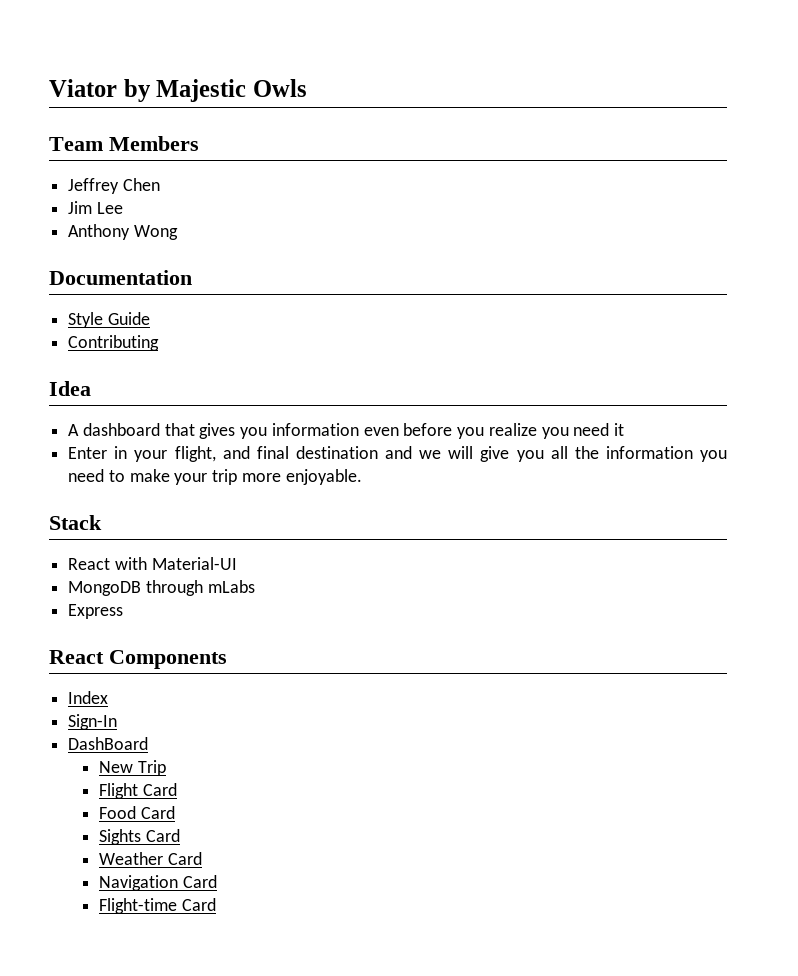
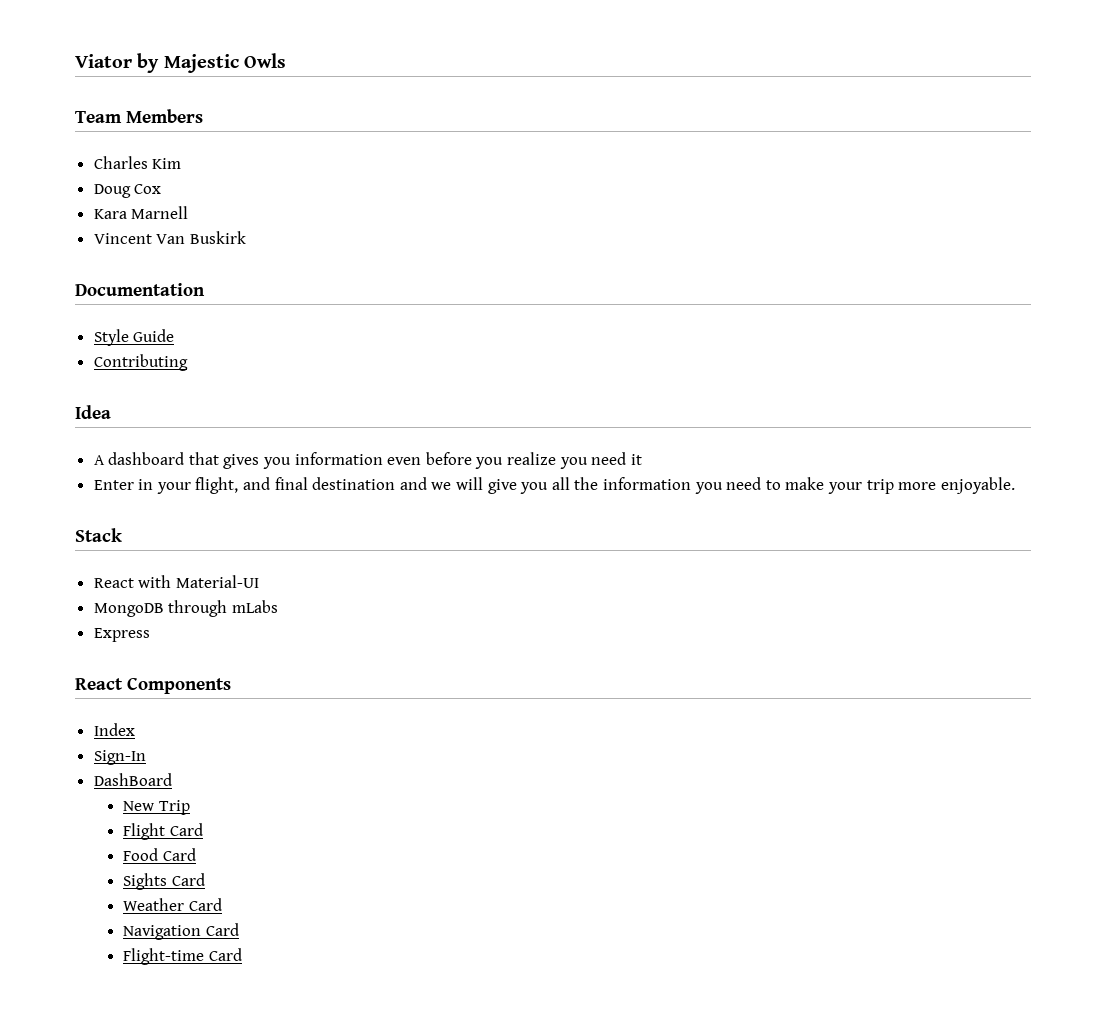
[68,178,160,194] [68,201,123,214] [68,224,178,240] Jeffrey Chen // Jim Lee // Anthony Wong -> [93,156,182,169] [93,184,162,198] [93,206,189,219] [93,231,246,244] Charles Kim // Doug Cox // Kara Marnell // Vincent Van Buskirk

